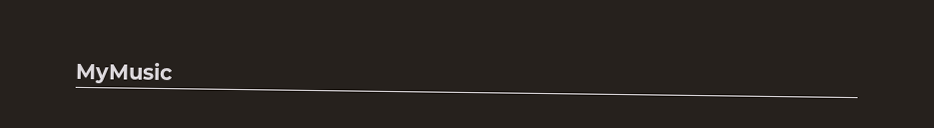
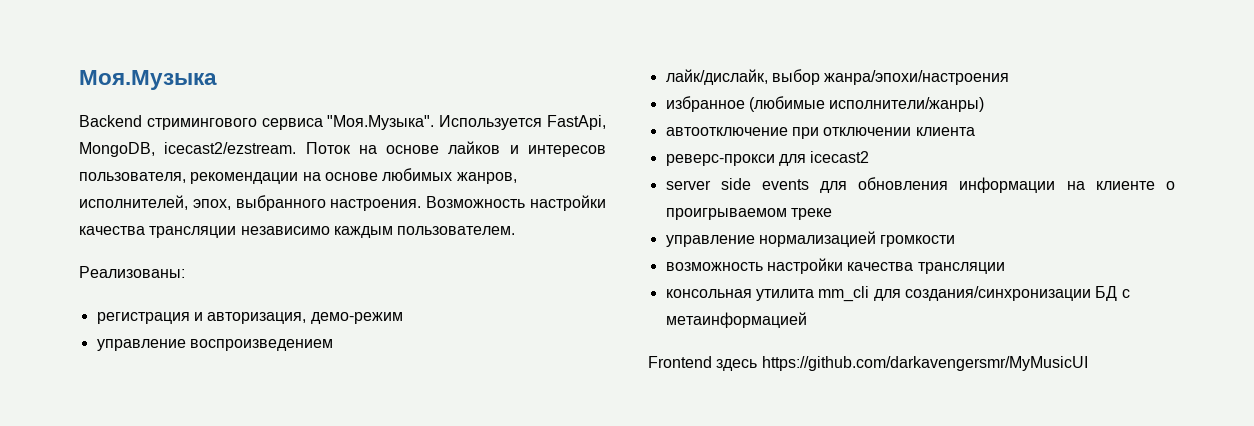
[75,61,173,85] MyMusic -> [79,70,217,90] [79,115,606,130] [79,141,606,157] [79,168,517,184] [79,195,606,211] [79,226,516,238] [79,266,185,278] [96,312,403,324] [96,339,333,351] [665,69,1010,85] [665,96,985,112] [665,127,975,139] [665,151,870,166] [665,177,1175,193] [665,208,832,220] [665,231,956,247] [665,258,1005,274] [665,286,1130,302] [665,312,807,328] [648,356,1088,371] Моя.Музыка // Backend стримингового сервиса "Моя.Музыка". Используется FastApi, MongoDB, icecast2/ezstream. Поток на основе лайков и интересов пользователя, рекомендации на основе любимых жанров, исполнителей, эпох, выбранного настроения. Возможность настройки качества трансляции независимо каждым пользователем. // Реализованы: // регистрация и авторизация, демо-режим // управление воспроизведением // лайк/дислайк, выбор жанра/эпохи/настроения // избранное (любимые исполнители/жанры) // автоотключение при отключении клиента // реверс-прокси для icecast2 // server side events для обновления информации на клиенте о проигрываемом треке // управление нормализацией громкости // возможность настройки качества трансляции // консольная утилита mm_cli для создания/синхронизации БД с метаинформацией // Frontend здесь https://github.com/darkavengersmr/MyMusicUI

